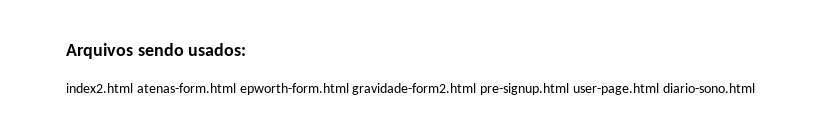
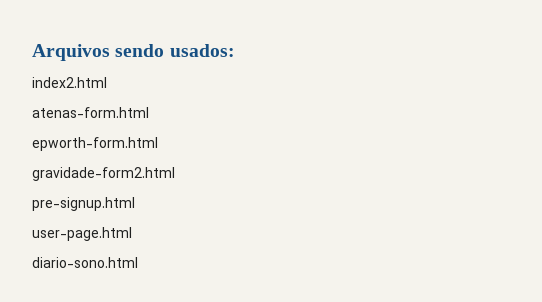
(133, 88) none -> (107, 82) //
(236, 88) none -> (149, 112) //
(349, 89) none -> (158, 144) //
(477, 89) none -> (175, 174) //
(570, 89) none -> (135, 204) //
(659, 89) none -> (132, 234) //

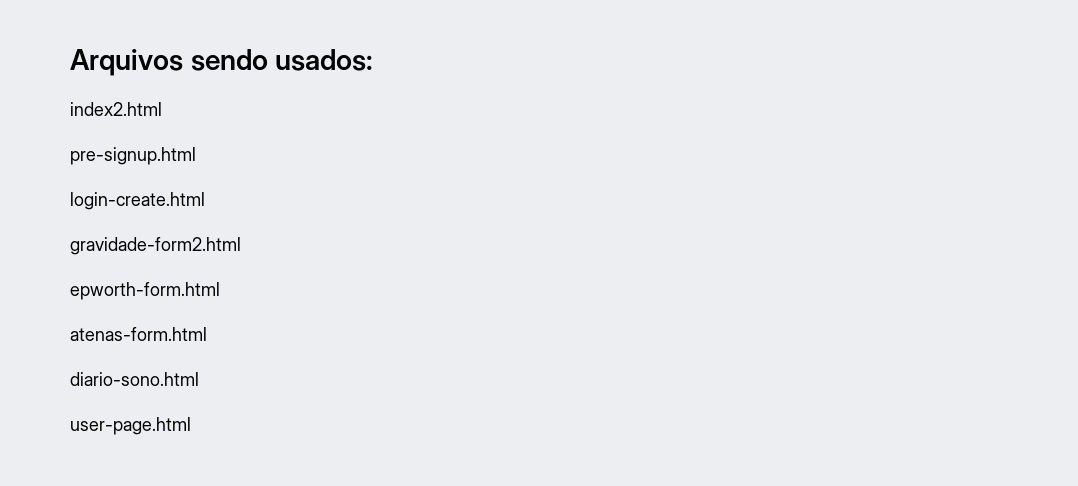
[32,107,149,118] atenas-form.html -> [70,147,196,165] [70,192,205,210] [70,237,241,255] pre-signup.html // login-create.html // gravidade-form2.html
[32,167,175,181] [32,197,135,211] gravidade-form2.html // pre-signup.html -> [70,327,207,341] [70,372,199,386] atenas-form.html // diario-sono.html
[32,257,138,268] // diario-sono.html -> (191, 426) none

